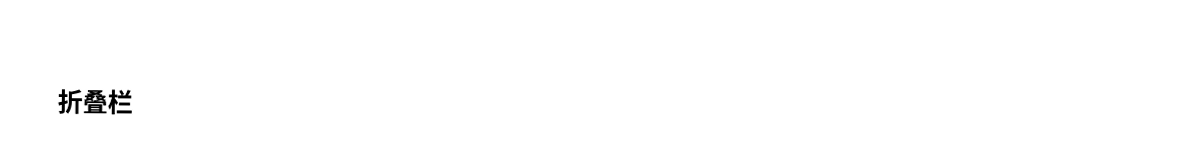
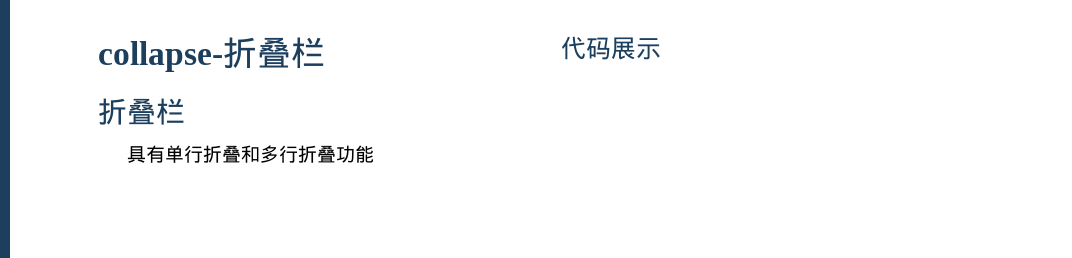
[57,88,133,115] 折叠栏 -> [98,37,325,72] [98,98,185,125] [127,145,375,163] [561,36,661,60] collapse-折叠栏 // 折叠栏 // 具有单行折叠和多行折叠功能 // 代码展示

